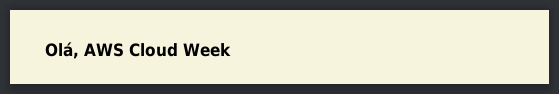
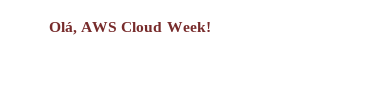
[183,43,231,57] Week -> [166,22,211,32] Week!

